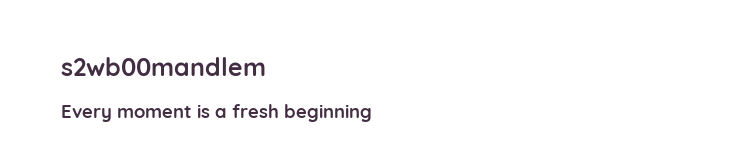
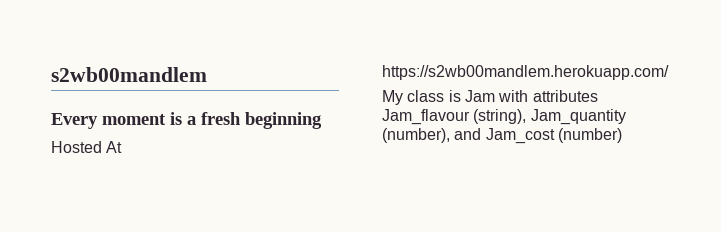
(372, 113) none -> [51,141,123,153] [382,65,669,80] [382,90,598,105] [382,109,626,125] [382,128,622,144] // Hosted At https://s2wb00mandlem.herokuapp.com/ // My class is Jam with attributes Jam_flavour (string), Jam_quantity (number), and Jam_cost (number)

